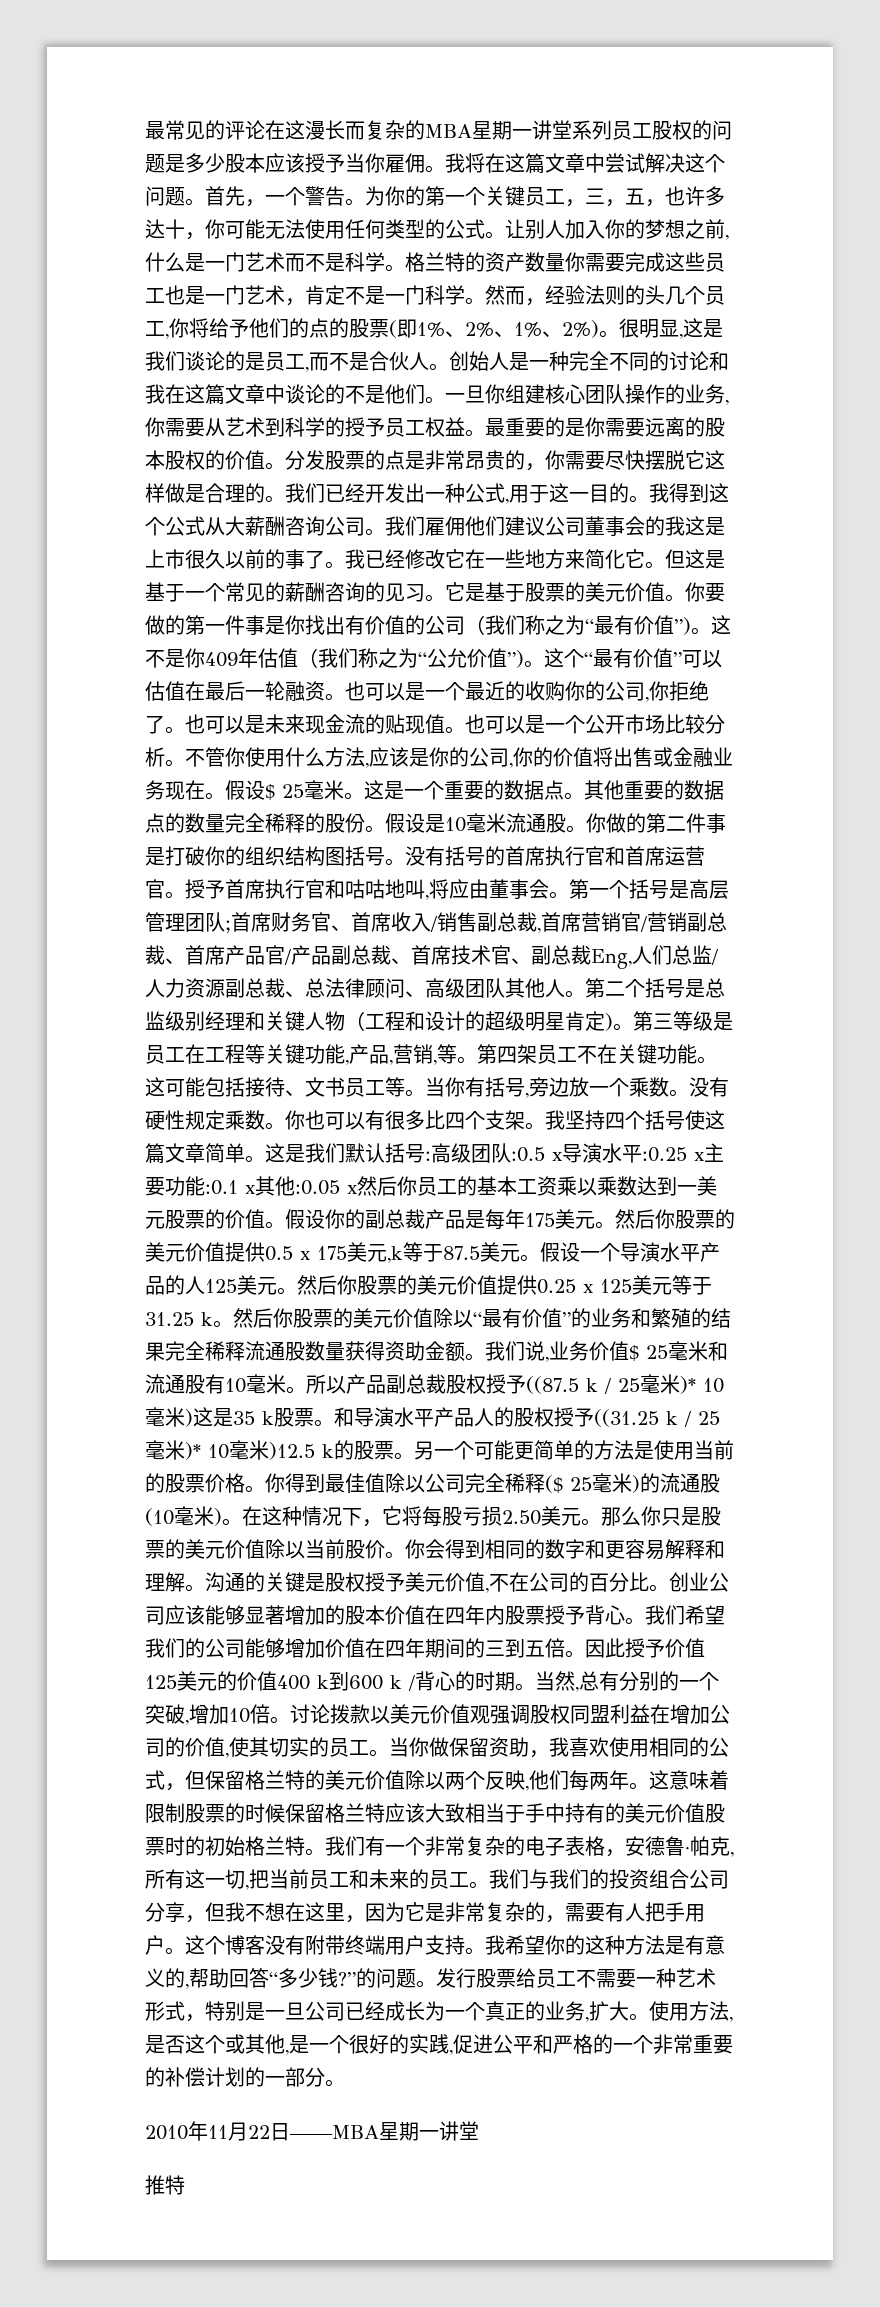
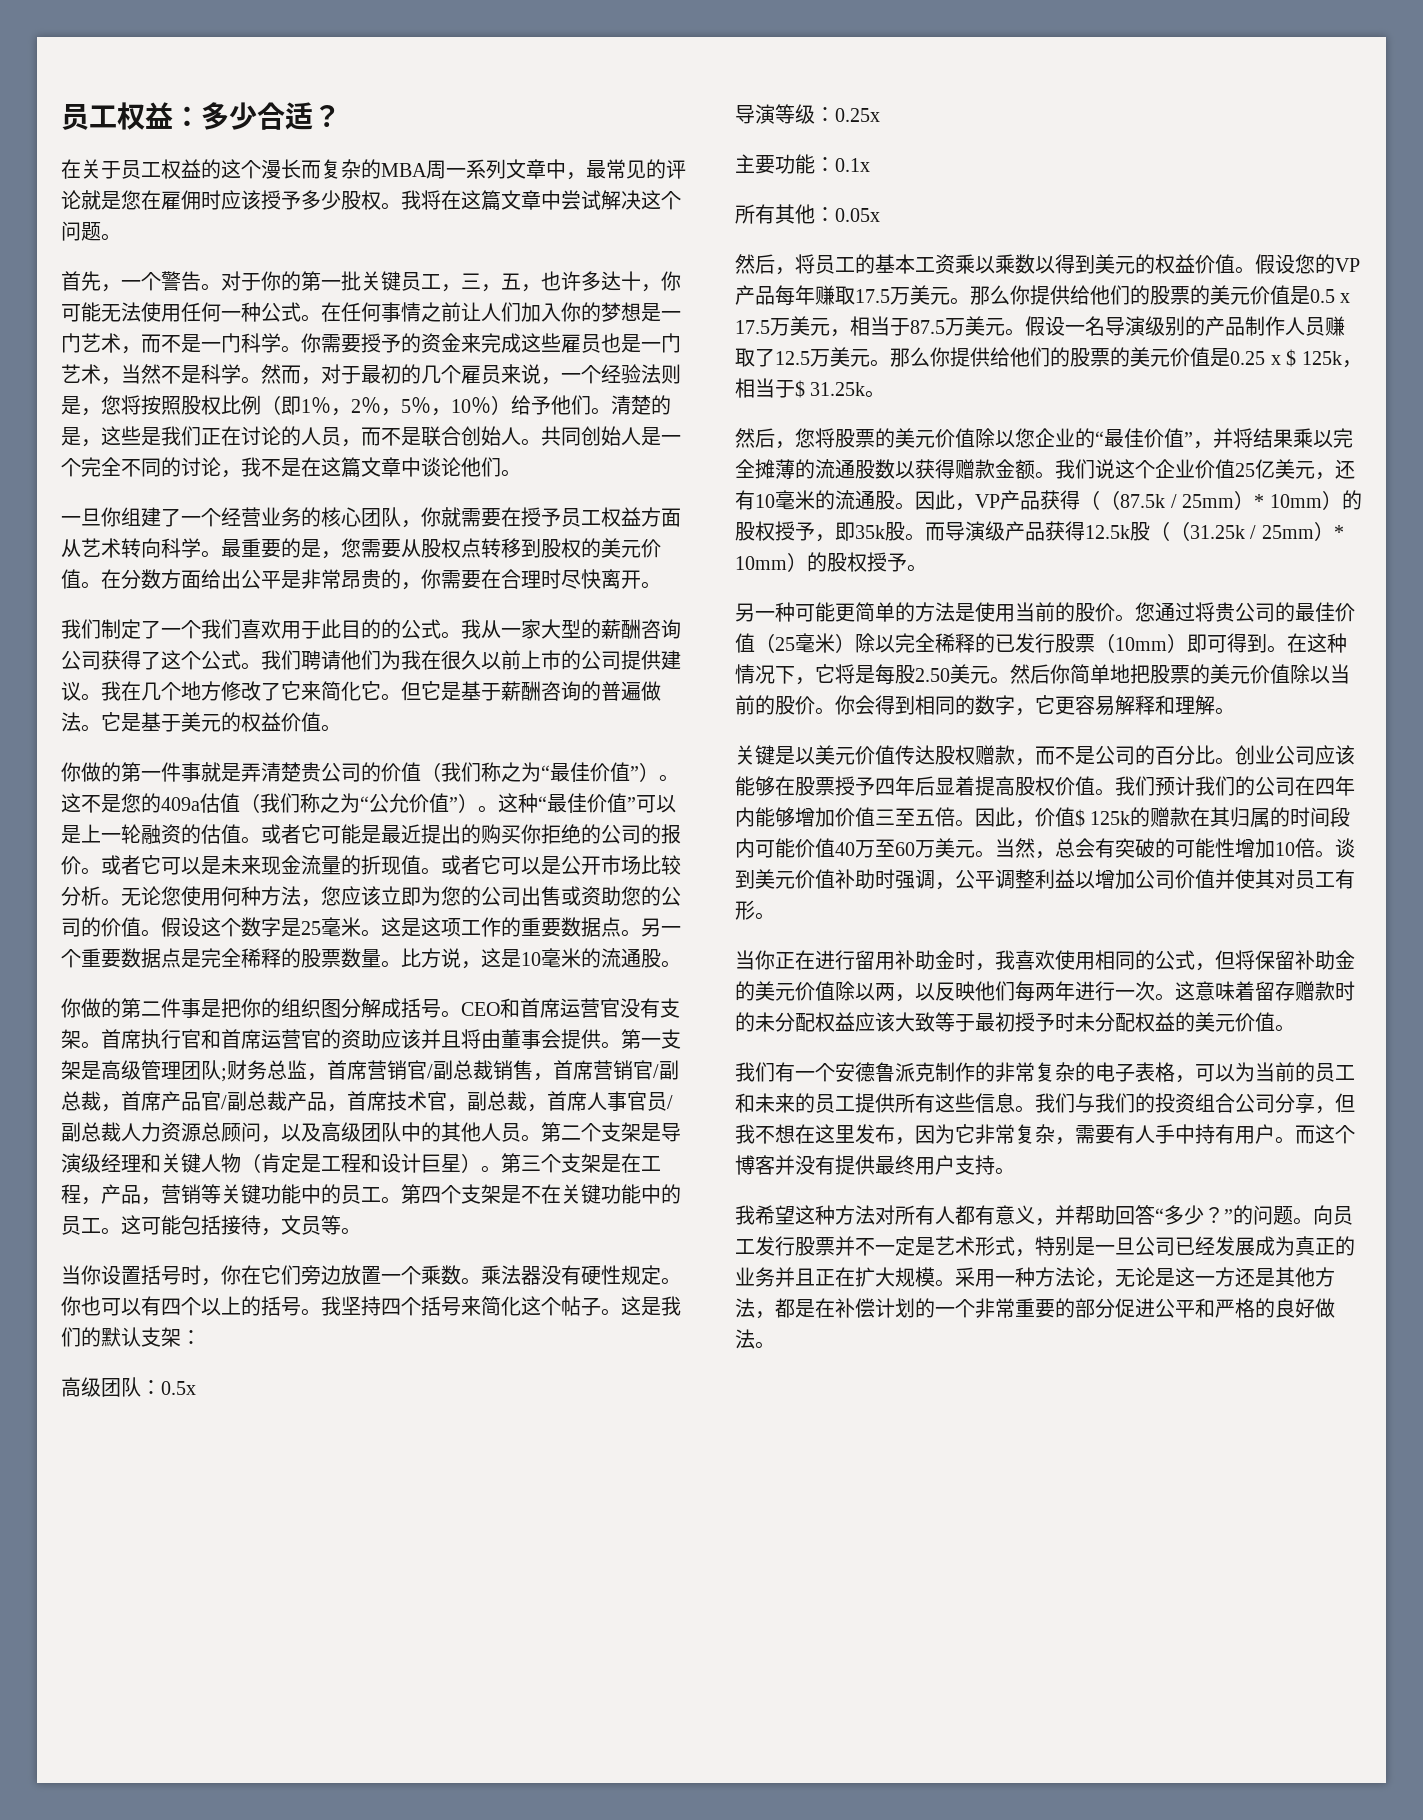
[145,120,732,140] [145,153,425,173] 最常见的评论在这漫长而复杂的MBA星期一讲堂系列员工股权的问题是多少股本应该授予当你雇佣 -> [61,102,341,130] [61,159,686,180] [61,190,381,210] 员工权益：多少合适？ // 在关于员工权益的这个漫长而复杂的MBA周一系列文章中，最常见的评论就是您在雇佣时应该授予多少股权
(205, 202) none -> (121, 237) //
[365,186,385,206] 为 -> [221,271,261,291] 对于
[465,187,485,206] 个 -> [341,271,361,291] 批
[385,219,729,240] [145,252,625,272] 类型的公式。让别人加入你的梦想之前,什么是一门艺术而不是科学。格兰特的资产数量你需要 -> [221,302,681,322] [61,333,481,354] 一种公式。在任何事情之前让人们加入你的梦想是一门艺术，而不是一门科学。你需要授予的资金来
[705,253,725,272] [145,288,165,303] 员工 -> [561,334,601,353] 雇员
[305,285,425,305] 肯定不是一门 -> [121,364,201,384] 当然不是
[545,285,725,305] [145,318,723,339] [145,351,449,372] 经验法则的头几个员工,你将给予他们的点的股票(即1%、2%、1%、2%)。很明显,这是我们谈论的是员工,而不是合伙人。 -> [321,364,681,385] [61,395,671,416] [61,426,581,447] 对于最初的几个雇员来说，一个经验法则是，您将按照股权比例（即1％，2％，5％，10％）给予他们。清楚的是，这些是我们正在讨论的人员，而不是联合创始人。共同
[549,351,569,371] 种 -> [61,458,81,477] 个
[709,351,729,371] [145,384,165,404] 和我 -> [221,457,301,478] ，我不是
[325,384,445,404] 的不是他们。 -> [461,457,521,477] 他们。 //
[545,384,729,405] [145,417,725,437] [145,450,405,470] 核心团队操作的业务,你需要从艺术到科学的授予员工权益。最重要的是你需要远离的股本股权的价值。分发股票的点 -> [161,507,681,528] [61,538,661,559] [61,569,281,589] 了一个经营业务的核心团队，你就需要在授予员工权益方面从艺术转向科学。最重要的是，您需要从股权点转移到股权的美元价值。在分数方面给出公平
[605,450,725,470] [145,483,729,504] [145,516,725,536] [145,549,725,569] [145,582,285,602] 尽快摆脱它这样做是合理的。我们已经开发出一种公式,用于这一目的。我得到这个公式从大薪酬咨询公司。我们雇佣他们建议公司董事会的我这是上市很久以前的事了。我已经修改它在一些地方来简化它。但这是基于一个常见的 -> [481,569,661,589] [61,619,681,639] [61,650,681,670] [61,681,501,701] 在合理时尽快离开。 // 我们制定了一个我们喜欢用于此目的的公式。我从一家大型的薪酬咨询公司获得了这个公式。我们聘请他们为我在很久以前上市的公司提供建议。我在几个地方修改了它来简化它。但它是基于
[385,583,425,602] 见习 -> [601,681,661,701] [61,712,81,732] 普遍做法
[525,582,725,602] 股票的美元价值。你要 -> [181,712,341,732] [61,762,81,782] 美元的权益价值。 // 你
[265,615,465,635] 是你找出有价值的公司 -> [201,762,421,782] 就是弄清楚贵公司的价值
[614,615,731,635] [145,648,258,668] 有价值”)。这不是你409年 -> [570,762,679,782] [61,793,200,813] 佳价值”）。这不是您的409a
[507,648,722,668] [145,681,709,702] [145,714,585,734] ”)。这个“最有价值”可以估值在最后一轮融资。也可以是一个最近的收购你的公司,你拒绝了。也可以是未来现金流的贴现值。也可以是一个 -> [449,793,676,813] [61,824,681,844] [61,855,561,875] ”）。这种“最佳价值”可以是上一轮融资的估值。或者它可能是最近提出的购买你拒绝的公司的报价。或者它可以是未来现金流量的折现值。或者它可以是
[185,747,733,768] [145,780,724,800] [145,813,425,833] 不管你使用什么方法,应该是你的公司,你的价值将出售或金融业务现在。假设$ 25毫米。这是一个重要的数据点。其他重要的数据点的数量完全稀释的股份。假设 -> [121,886,681,907] [61,917,681,937] [61,948,501,969] 无论您使用何种方法，您应该立即为您的公司出售或资助您的公司的价值。假设这个数字是25毫米。这是这项工作的重要数据点。另一个重要数据点是完全稀释的股票数量。比方说，这
[506,813,586,833] 流通股。 -> [581,948,681,968] 的流通股。 //
[165,846,205,866] 打破 -> [221,998,241,1018] 把
[285,846,505,866] 结构图括号。没有括号的 -> [321,998,680,1018] [61,1029,101,1049] 图分解成括号。CEO和首席运营官没有支架。
[165,879,729,900] [145,912,727,933] [145,945,719,969] [145,978,725,998] [145,1011,205,1031] 。授予首席执行官和咕咕地叫,将应由董事会。第一个括号是高层管理团队;首席财务官、首席收入/销售副总裁,首席营销官/营销副总裁、首席产品官/产品副总裁、首席技术官、副总裁Eng,人们总监/人力资源副总裁、总法律顾问、高级团队其他人。第二个括号是总监级别 -> [321,1029,681,1049] [61,1060,679,1082] [61,1091,673,1112] [61,1122,681,1143] [61,1153,101,1173] 的资助应该并且将由董事会提供。第一支架是高级管理团队;财务总监，首席营销官/副总裁销售，首席营销官/副总裁，首席产品官/副总裁产品，首席技术官，副总裁，首席人事官员/副总裁人力资源总顾问，以及高级团队中的其他人员。第二个支架是导演级
(365, 1021) none -> [261,1153,321,1173] 肯定是
[465,1011,733,1031] [145,1044,577,1065] 的超级明星肯定)。第三等级是员工在工程等关键功能,产品,营销,等。第四架员工 -> [421,1153,661,1173] [61,1184,521,1205] 巨星）。第三个支架是在工程，产品，营销等关键功能中的员工。第四个支架是
(697, 1054) none -> [641,1184,681,1204] [61,1216,101,1235] 中的员工
[285,1077,589,1098] 、文书员工等。当你有括号,旁边放 -> [261,1215,361,1236] [61,1265,381,1286] ，文员等。 // 当你设置括号时，你在它们旁边放置
(689, 1093) none -> [481,1265,541,1285] 乘法器
[225,1110,265,1130] 乘数 -> (661, 1275) none
[385,1110,525,1130] 很多比四个支架 -> [161,1296,301,1316] 四个以上的括号
[685,1110,725,1130] [145,1143,724,1164] [145,1176,417,1196] 使这篇文章简单。这是我们默认括号:高级团队:0.5 x导演水平:0.25 x主要功能:0.1 x其他:0.05 x然后你 -> [461,1296,681,1316] [61,1327,201,1347] [61,1377,196,1397] [735,104,880,124] [735,154,870,174] [735,204,880,224] [735,254,815,275] 来简化这个帖子。这是我们的默认支架： // 高级团队：0.5x // 导演等级：0.25x // 主要功能：0.1x // 所有其他：0.05x // 然后，将
[637,1176,717,1196] [145,1209,735,1230] [145,1242,265,1262] 达到一美元股票的价值。假设你的副总裁产品是每年175美元。然后你股票的美元价值提供 -> [1035,254,1360,274] [735,285,1310,306] 以得到美元的权益价值。假设您的VP产品每年赚取17.5万美元。那么你提供给他们的股票的美元价值是
[317,1242,720,1263] [145,1275,537,1295] 175美元,k等于87.5美元。假设一个导演水平产品的人125美元。然后你股票的美元价值提供 -> [735,316,1345,337] [735,347,1230,367] 17.5万美元，相当于87.5万美元。假设一名导演级别的产品制作人员赚取了12.5万美元。那么你提供给他们的股票的美元价值是
[600,1275,712,1295] [145,1308,731,1328] [145,1341,728,1362] [145,1374,724,1394] [145,1407,720,1427] [145,1440,474,1460] 125美元等于31.25 k。然后你股票的美元价值除以“最有价值”的业务和繁殖的结果完全稀释流通股数量获得资助金额。我们说,业务价值$ 25毫米和流通股有10毫米。所以产品副总裁股权授予((87.5 k / 25毫米)* 10毫米)这是35 k股票。和导演水平产品人的股权授予((31.25 k / 25毫米)* 10毫米)12.5 k的股票。另一个 -> [1286,349,1362,368] [735,378,886,398] [735,428,1353,449] [735,459,1355,480] [735,490,1362,511] [735,521,1344,542] [735,552,927,572] [735,602,795,622] $ 125k，相当于$ 31.25k。 // 然后，您将股票的美元价值除以您企业的“最佳价值”，并将结果乘以完全摊薄的流通股数以获得赠款金额。我们说这个企业价值25亿美元，还有10毫米的流通股。因此，VP产品获得（（87.5k / 25mm）* 10mm）的股权授予，即35k股。而导演级产品获得12.5k股（（31.25k / 25mm）* 10mm）的股权授予。 // 另一种
[185,1473,720,1493] [145,1506,222,1526] 票价格。你得到最佳值除以公司完全稀释($ 25毫米)的流通股(10毫米) -> [1095,602,1355,622] [735,633,1267,653] 价。您通过将贵公司的最佳价值（25毫米）除以完全稀释的已发行股票（10mm）即可得到
[422,1506,502,1527] 每股亏损 -> [855,664,915,685] 是每股
[601,1506,701,1526] 那么你只是 -> [1010,664,1150,684] 然后你简单地把
(345, 1549) none -> [755,695,775,715] 的
[585,1539,605,1559] 和 -> [1015,695,1055,716] ，它
[205,1572,529,1593] 沟通的关键是股权授予美元价值,不在 -> [735,745,1095,766] // 关键是以美元价值传达股权赠款，而不是
[245,1605,725,1625] 显著增加的股本价值在四年内股票授予背心。我们希望 -> [775,776,1195,796] 在股票授予四年后显着提高股权价值。我们预计
(245, 1648) none -> [1295,776,1355,796] [735,807,755,827] 在四年内
[365,1638,705,1658] [145,1671,719,1692] [145,1704,730,1725] [145,1737,529,1758] 在四年期间的三到五倍。因此授予价值125美元的价值400 k到600 k /背心的时期。当然,总有分别的一个突破,增加10倍。讨论拨款以美元价值观强调股权同盟利益在增加公司的价值,使其切实的员工。当你做保留资助 -> [875,807,1351,828] [735,838,1355,859] [735,869,1355,890] [735,900,775,920] [735,950,975,970] 三至五倍。因此，价值$ 125k的赠款在其归属的时间段内可能价值40万至60万美元。当然，总会有突破的可能性增加10倍。谈到美元价值补助时强调，公平调整利益以增加公司价值并使其对员工有形。 // 当你正在进行留用补助金时
[205,1770,305,1790] 保留格兰特 -> [1235,950,1355,970] 将保留补助金
[465,1770,529,1791] 个反映, -> [895,981,975,1002] ，以反映
(629, 1780) none -> [1075,981,1155,1001] 进行一次
[145,1803,725,1823] [145,1836,325,1856] 限制股票的时候保留格兰特应该大致相当于手中持有的美元价值股票时的初始格兰特。 -> [1255,981,1355,1001] [735,1012,1295,1032] 留存赠款时的未分配权益应该大致等于最初授予时未分配权益的美元价值。 //
(425, 1846) none -> [835,1062,995,1082] 安德鲁派克制作的
[625,1836,734,1857] [145,1869,469,1890] 安德鲁·帕克,所有这一切,把当前员工和未来的员工 -> [1195,1062,1355,1082] [735,1093,1015,1113] 可以为当前的员工和未来的员工提供所有这些信息
(345, 1912) none -> [855,1124,895,1144] 发布
[425,1902,545,1922] 是非常复杂的 -> [975,1124,1055,1144] 非常复杂
[645,1902,705,1922] [145,1935,725,1955] [145,1968,189,1989] 把手用户。这个博客没有附带终端用户支持。我希望你的这种方法是有意义的, -> [1155,1124,1355,1144] [735,1155,1015,1175] [735,1205,1075,1226] 手中持有用户。而这个博客并没有提供最终用户支持。 // 我希望这种方法对所有人都有意义，并
[318,1968,356,1988] 钱?” -> [1204,1207,1233,1223] ？”
[436,1968,676,1988] 发行股票给员工不需要一种 -> [1313,1205,1353,1225] [735,1236,935,1256] 向员工发行股票并不一定是
[385,2001,733,2022] [145,2034,733,2055] [145,2067,345,2087] [145,2121,479,2141] [145,2175,185,2195] 成长为一个真正的业务,扩大。使用方法,是否这个或其他,是一个很好的实践,促进公平和严格的一个非常重要的补偿计划的一部分。 // 2010年11月22日——MBA星期一讲堂 // 推特 -> [1215,1236,1355,1256] [735,1267,1335,1288] [735,1298,1335,1319] [735,1329,775,1349] 发展成为真正的业务并且正在扩大规模。采用一种方法论，无论是这一方还是其他方法，都是在补偿计划的一个非常重要的部分促进公平和严格的良好做法。

